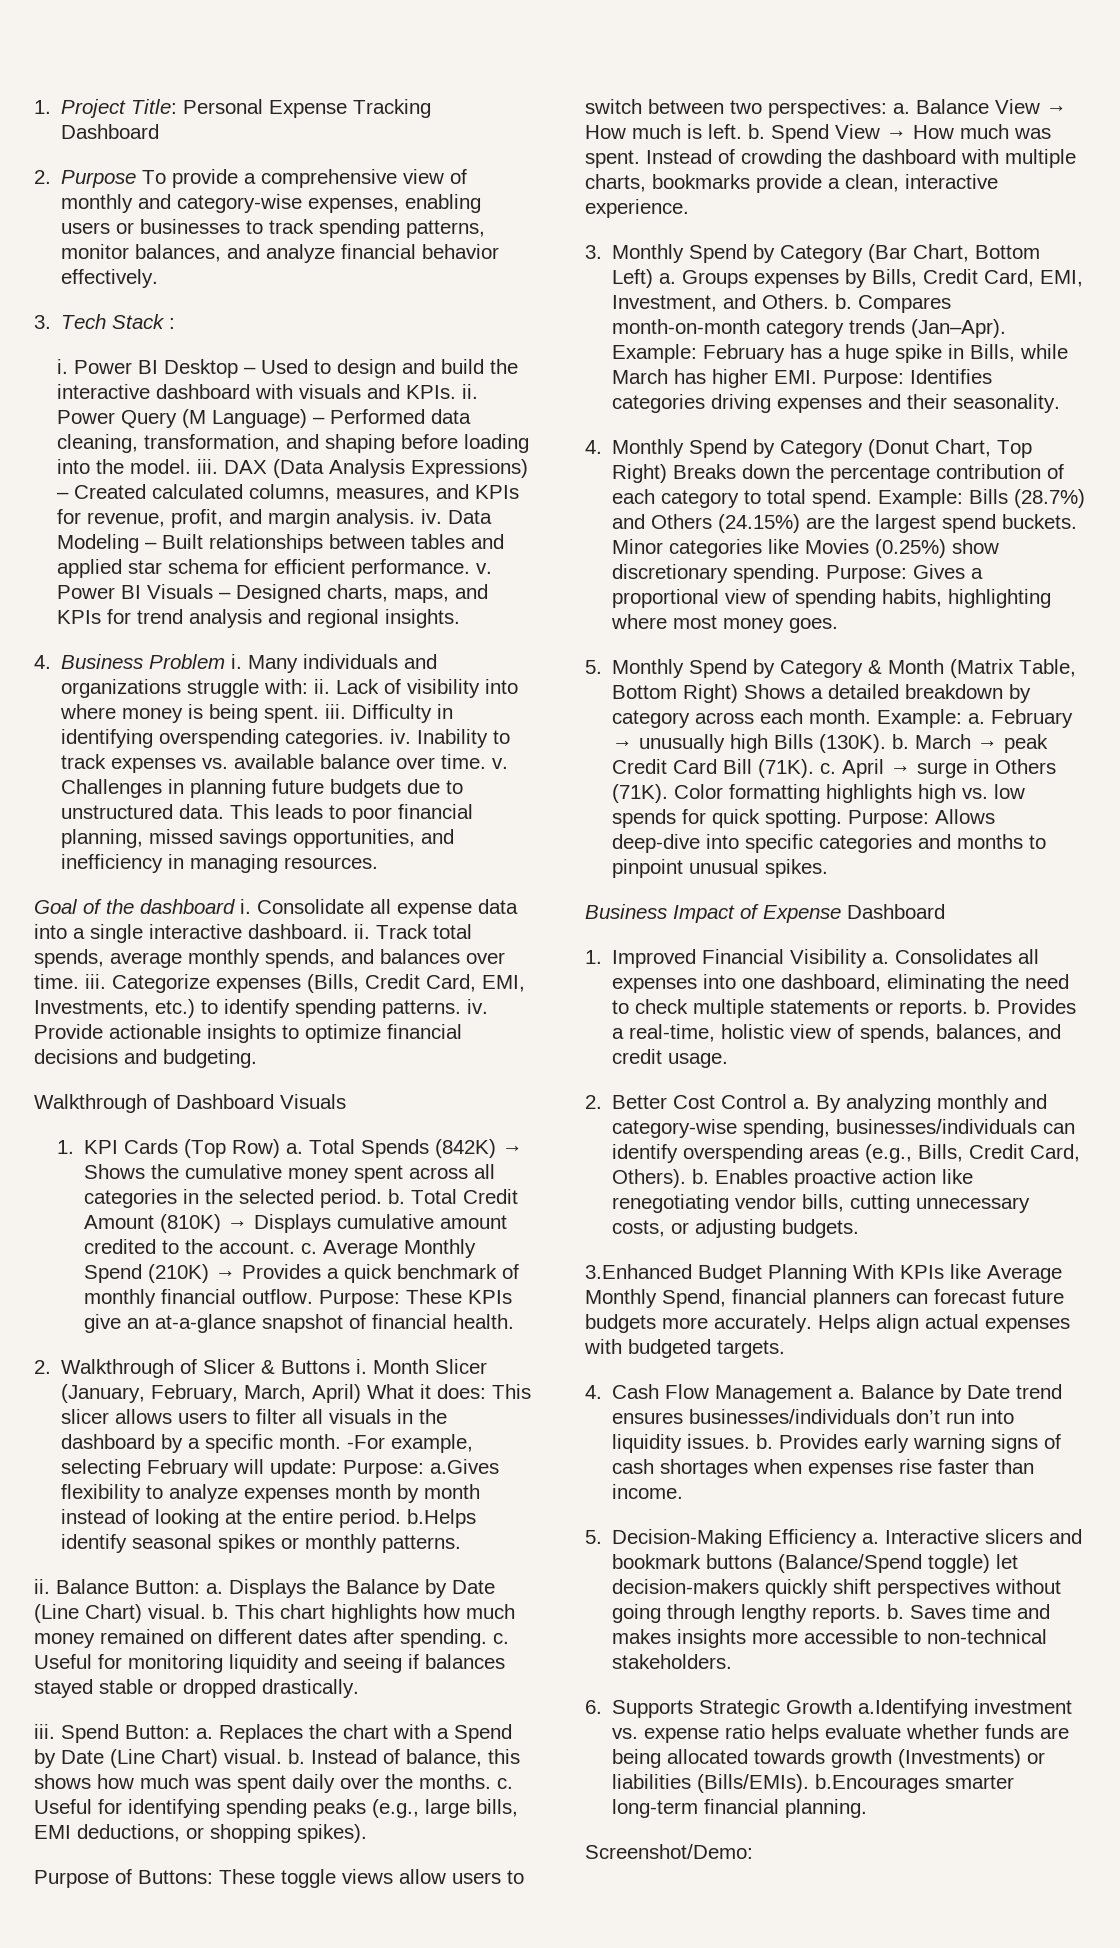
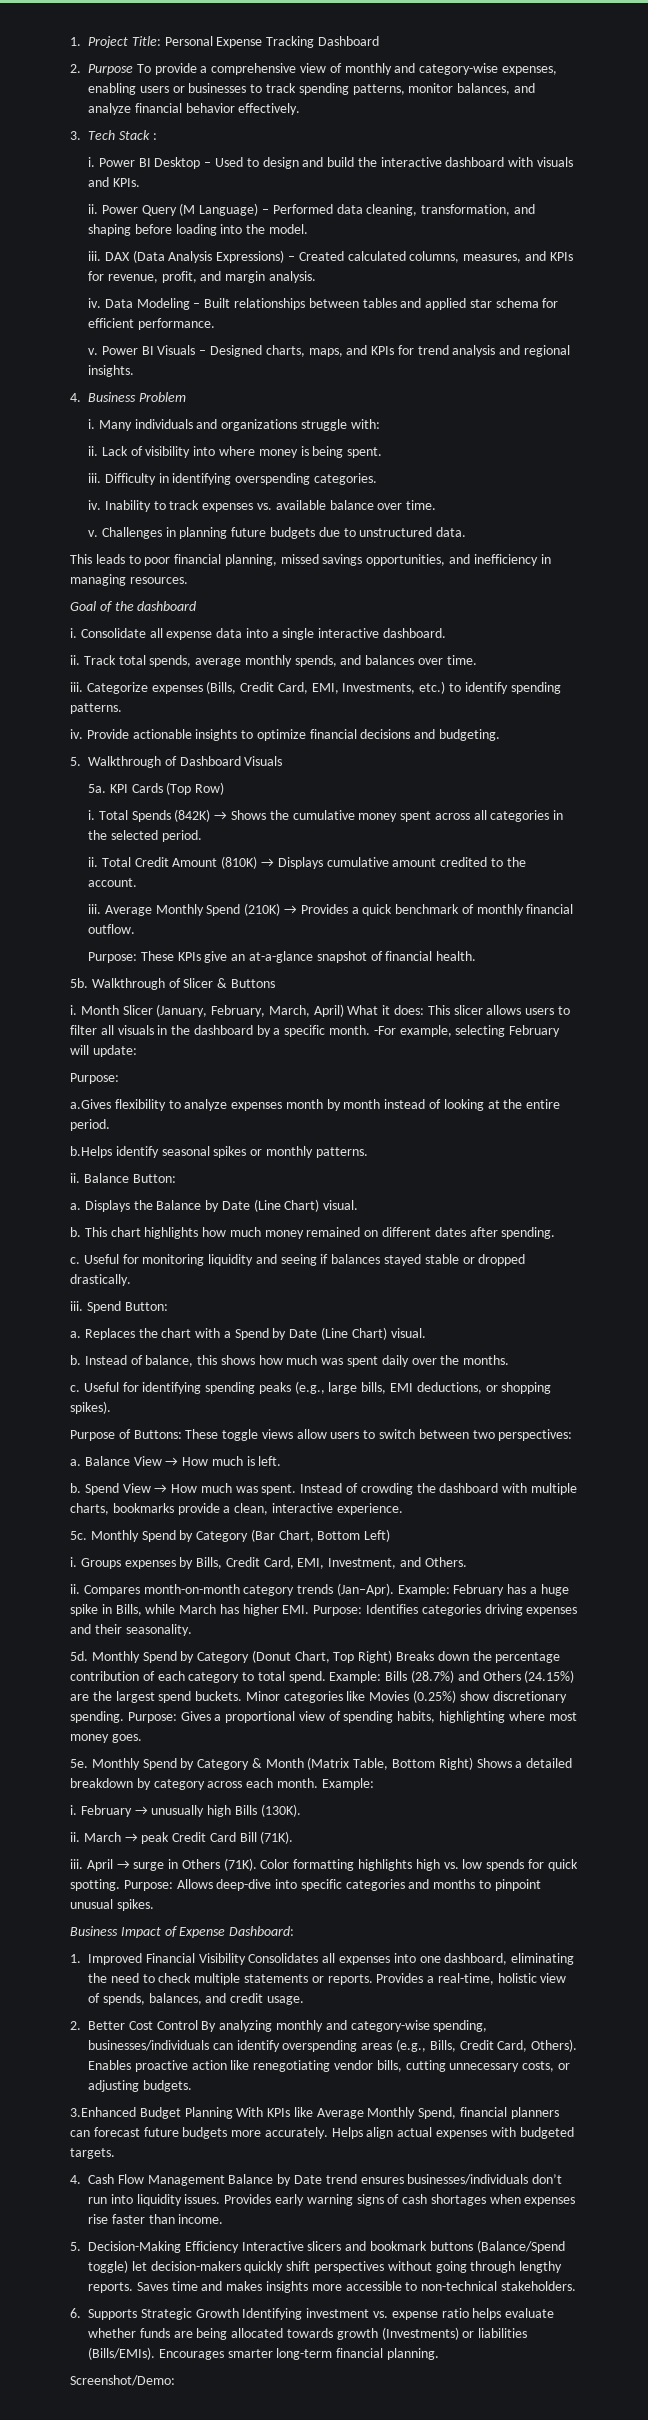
(457, 392) none -> (140, 182) //
(192, 466) none -> (309, 229) //
(416, 518) none -> (317, 277) //
(471, 568) none -> (215, 324) //
(226, 661) none -> (186, 397) //
(309, 686) none -> (380, 424) //
(320, 714) none -> (383, 452) //
(385, 738) none -> (378, 479) //
(487, 761) none -> (437, 505) //
(225, 811) none -> (467, 532) //
(235, 906) none -> (197, 606) //
(348, 931) none -> (447, 633) //
(79, 981) none -> (477, 660) //
(461, 1009) none -> (122, 708) //
(257, 1058) none -> [70,757,81,766] 5.
[57,1140,75,1154] 1. -> [88,784,107,793] 5a.
[286,1143,304,1154] a. -> [88,810,96,820] // i.
[388,1189,406,1204] b. -> [88,857,99,867] // ii.
[301,1243,318,1254] c. -> [88,904,102,914] // iii.
(314, 1296) none -> (136, 929) //
[34,1360,51,1374] 2. -> [70,978,88,988] 5b.
(351, 1367) none -> (275, 983) //
[343,1460,425,1478] Purpose: -> [70,1073,119,1084] // Purpose: //
(402, 1518) none -> (110, 1125) //
(200, 1587) none -> (176, 1178) //
(206, 1611) none -> (359, 1205) //
(487, 1638) none -> (556, 1233) //
(190, 1732) none -> (168, 1306) //
(282, 1756) none -> (426, 1333) //
(491, 1781) none -> (510, 1360) //
(887, 108) none -> (573, 1435) //
(742, 131) none -> (282, 1461) //
[585,245,602,259] 3. -> [70,1531,87,1540] 5c.
[659,273,677,284] a. -> [70,1557,77,1567] // i.
[835,294,853,309] b. -> [70,1584,80,1594] // ii.
[585,440,602,454] 4. -> [70,1651,88,1661] 5d.
[585,660,602,674] 5. -> [70,1759,88,1768] 5e.
[968,713,986,724] a. -> [70,1805,77,1815] // i.
[892,734,910,749] b. -> [70,1832,80,1842] // ii.
[820,763,837,774] c. -> [70,1859,83,1869] // iii.
[847,904,945,919] Dashboard -> [229,1926,295,1936] Dashboard:
[872,953,890,964] a. -> (246, 1959) none
[974,999,992,1014] b. -> (373, 1979) none
[793,1098,811,1109] a. -> (198, 2025) none
[692,1169,710,1184] b. -> (578, 2045) none
[838,1388,856,1399] a. -> (225, 2180) none
[756,1434,774,1449] b. -> (221, 2199) none
[862,1533,880,1544] a. -> (239, 2247) none
[887,1604,905,1619] b. -> (134, 2287) none
[858,1699,969,1718] a.Identifying -> [242,2308,303,2320] Identifying
[815,1774,940,1793] b.Encourages -> [158,2349,224,2360] Encourages

